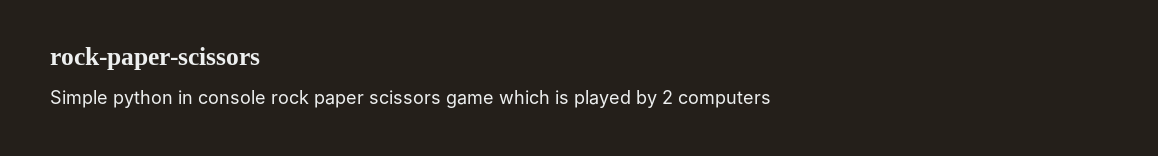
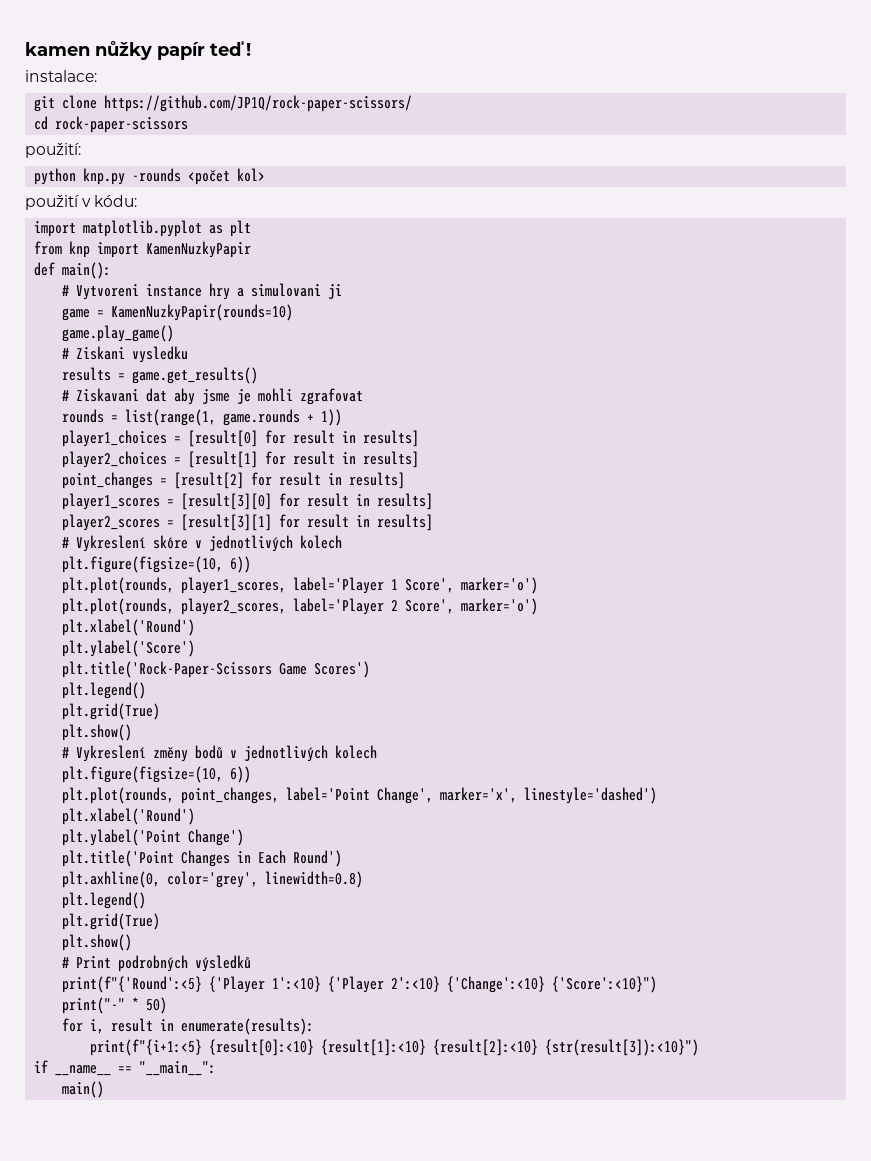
[50,47,260,70] [50,90,771,108] rock-paper-scissors // Simple python in console rock paper scissors game which is played by 2 computers -> [25,40,251,60] [25,70,97,82] [34,95,413,112] [34,116,189,133] [25,143,81,158] [34,168,266,185] [25,195,138,210] [34,220,252,237] [34,241,252,258] [34,262,112,279] [62,283,343,300] [62,304,294,321] [62,325,175,342] [62,346,189,363] [62,367,259,384] [62,388,364,405] [62,409,343,426] [62,430,420,447] [62,451,420,468] [62,472,406,489] [62,493,434,510] [62,514,434,531] [62,535,343,552] [62,556,252,573] [62,577,539,594] [62,598,539,615] [62,619,196,636] [62,640,196,657] [62,661,371,678] [62,682,147,699] [62,703,161,720] [62,724,133,741] [62,745,378,762] [62,766,252,783] [62,787,658,804] [62,808,196,825] [62,829,245,846] [62,850,343,867] [62,871,364,888] [62,892,147,909] [62,913,161,930] [62,934,133,951] [62,955,252,972] [62,976,658,993] [62,997,168,1014] [62,1018,315,1035] [90,1039,700,1056] [34,1060,217,1076] [62,1081,105,1098] kamen nůžky papír teď ! // instalace: // git clone https://github.com/JP1Q/rock-paper-scissors/ // cd rock-paper-scissors // použití: // python knp.py -rounds <počet kol> // použití v kódu: // import matplotlib.pyplot as plt // from knp import KamenNuzkyPapir // def main(): // # Vytvoreni instance hry a simulovani ji // game = KamenNuzkyPapir(rounds=10) // game.play_game() // # Ziskani vysledku // results = game.get_results() // # Ziskavani dat aby jsme je mohli zgrafovat // rounds = list(range(1, game.rounds + 1)) // player1_choices = [result[0] for result in results] // player2_choices = [result[1] for result in results] // point_changes = [result[2] for result in results] // player1_scores = [result[3][0] for result in results] // player2_scores = [result[3][1] for result in results] // # Vykreslení skóre v jednotlivých kolech // plt.figure(figsize=(10, 6)) // plt.plot(rounds, player1_scores, label='Player 1 Score', marker='o') // plt.plot(rounds, player2_scores, label='Player 2 Score', marker='o') // plt.xlabel('Round') // plt.ylabel('Score') // plt.title('Rock-Paper-Scissors Game Scores') // plt.legend() // plt.grid(True) // plt.show() // # Vykreslení změny bodů v jednotlivých kolech // plt.figure(figsize=(10, 6)) // plt.plot(rounds, point_changes, label='Point Change', marker='x', linestyle='dashed') // plt.xlabel('Round') // plt.ylabel('Point Change') // plt.title('Point Changes in Each Round') // plt.axhline(0, color='grey', linewidth=0.8) // plt.legend() // plt.grid(True) // plt.show() // # Print podrobných výsledků // print(f"{'Round':<5} {'Player 1':<10} {'Player 2':<10} {'Change':<10} {'Score':<10}") // print("-" * 50) // for i, result in enumerate(results): // print(f"{i+1:<5} {result[0]:<10} {result[1]:<10} {result[2]:<10} {str(result[3]):<10}") // if __name__ == "__main__": // main()

